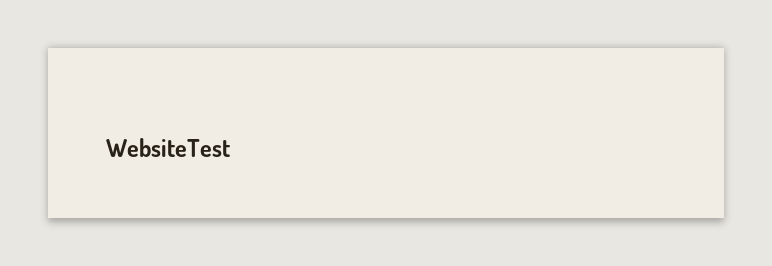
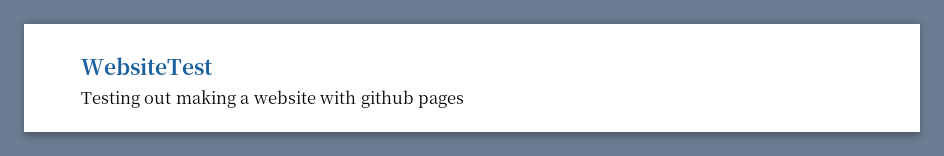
(230, 147) none -> [81,90,465,108] // Testing out making a website with github pages

